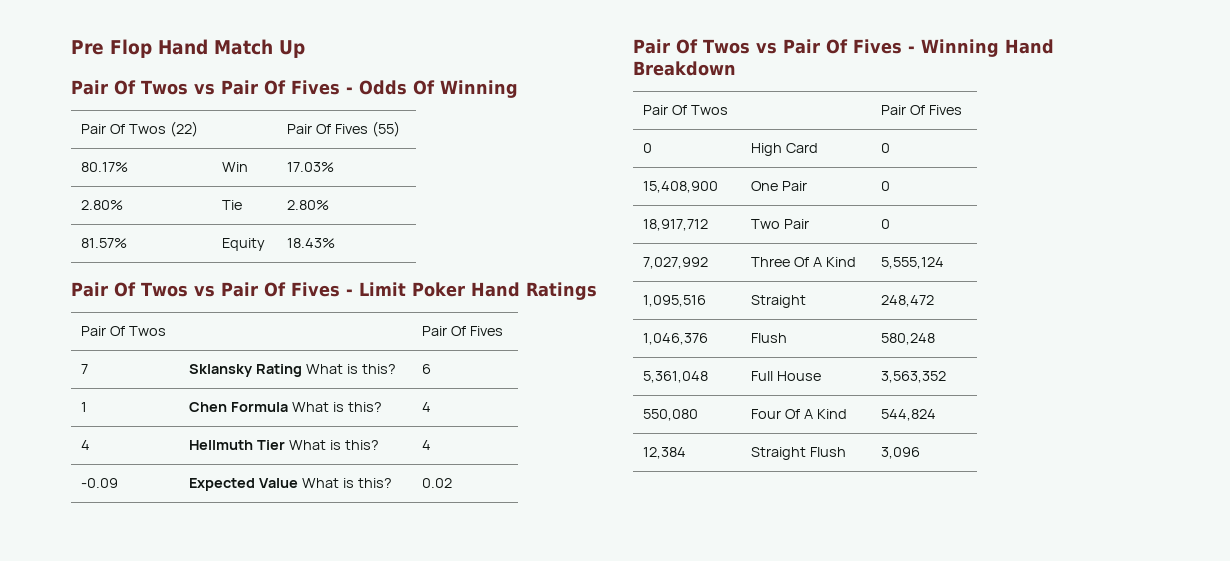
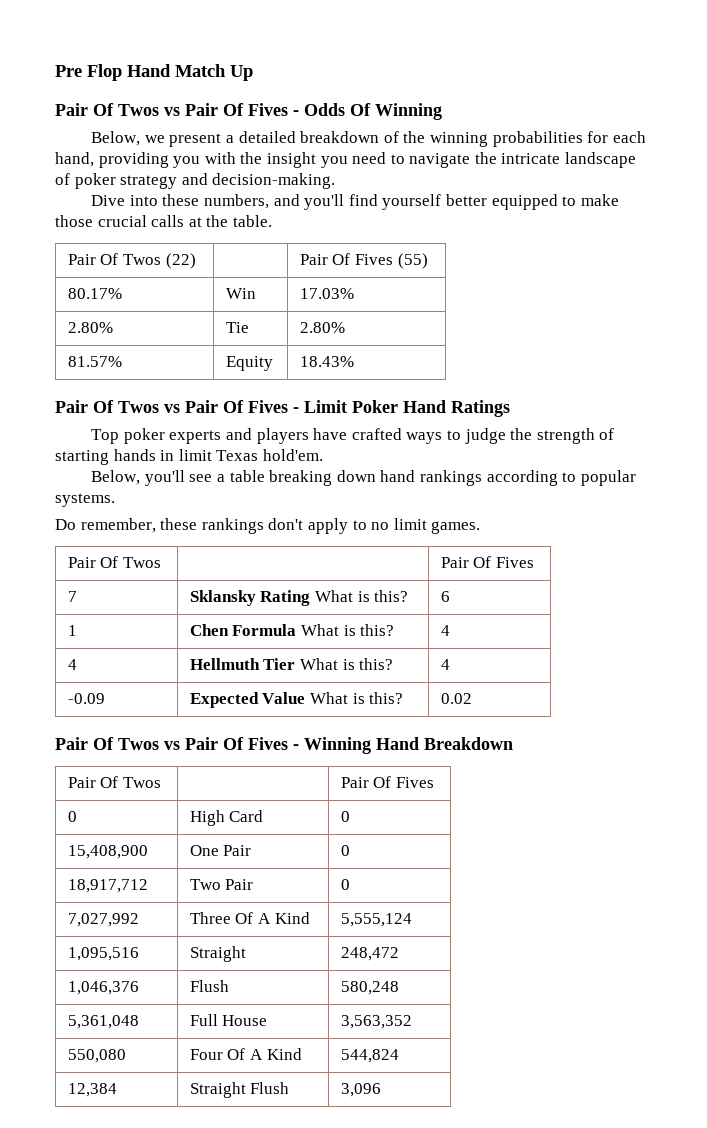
(518, 89) none -> [91,131,646,147] [55,152,637,168] [55,173,336,189] [91,194,619,210] [55,215,272,227] // Below, we present a detailed breakdown of the winning probabilities for each hand, providing you with the insight you need to navigate the intricate landscape of poker strategy and decision-making. // Dive into these numbers, and you'll find yourself better equipped to make those crucial calls at the table.
(597, 291) none -> [91,428,615,444] [55,449,323,465] [91,470,636,486] [55,493,115,507] [55,518,481,534] // Top poker experts and players have crafted ways to judge the strength of starting hands in limit Texas hold'em. // Below, you'll see a table breaking down hand rankings according to popular systems. // Do remember, these rankings don't apply to no limit games.

